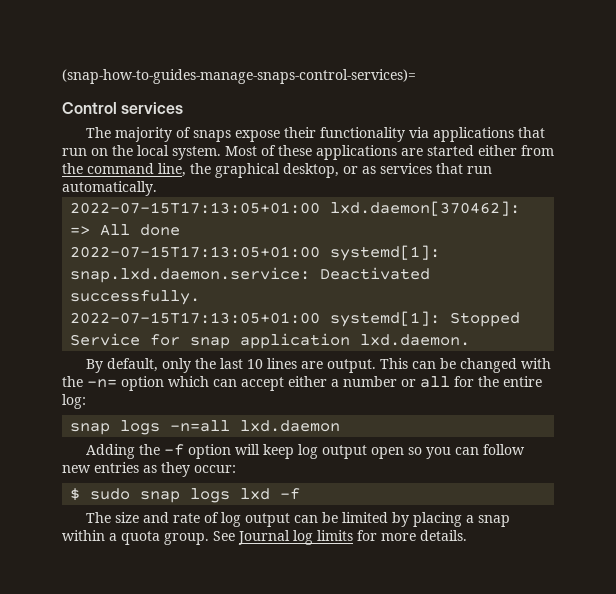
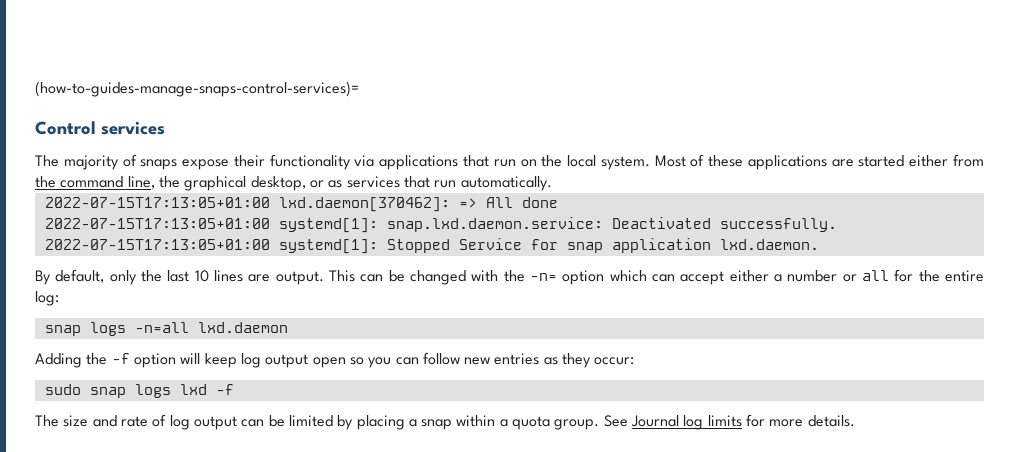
[62,69,416,84] (snap-how-to-guides-manage-snaps-control-services)= -> [35,81,359,97] (how-to-guides-manage-snaps-control-services)=
[70,488,81,501] $ -> (635, 361) none

